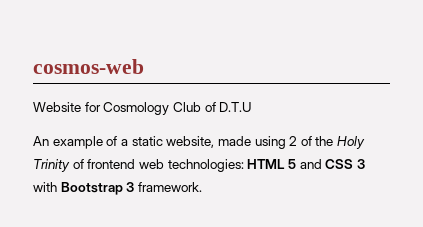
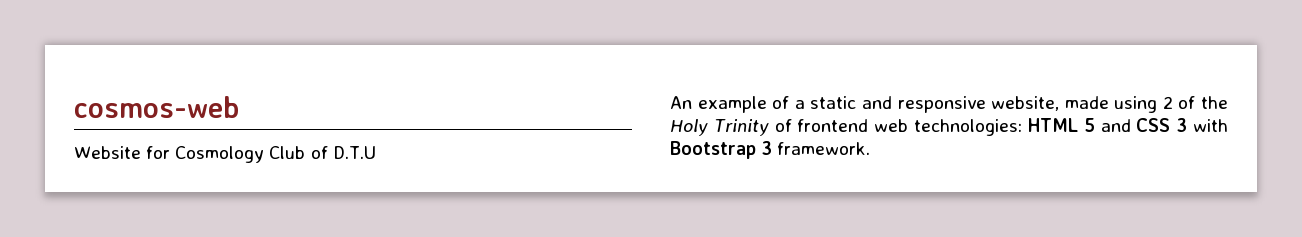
(163, 141) none -> [861,96,986,113] and responsive

